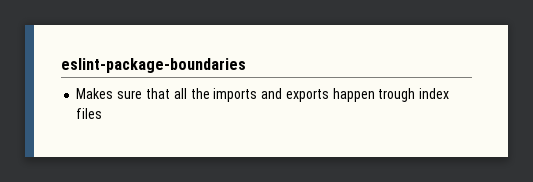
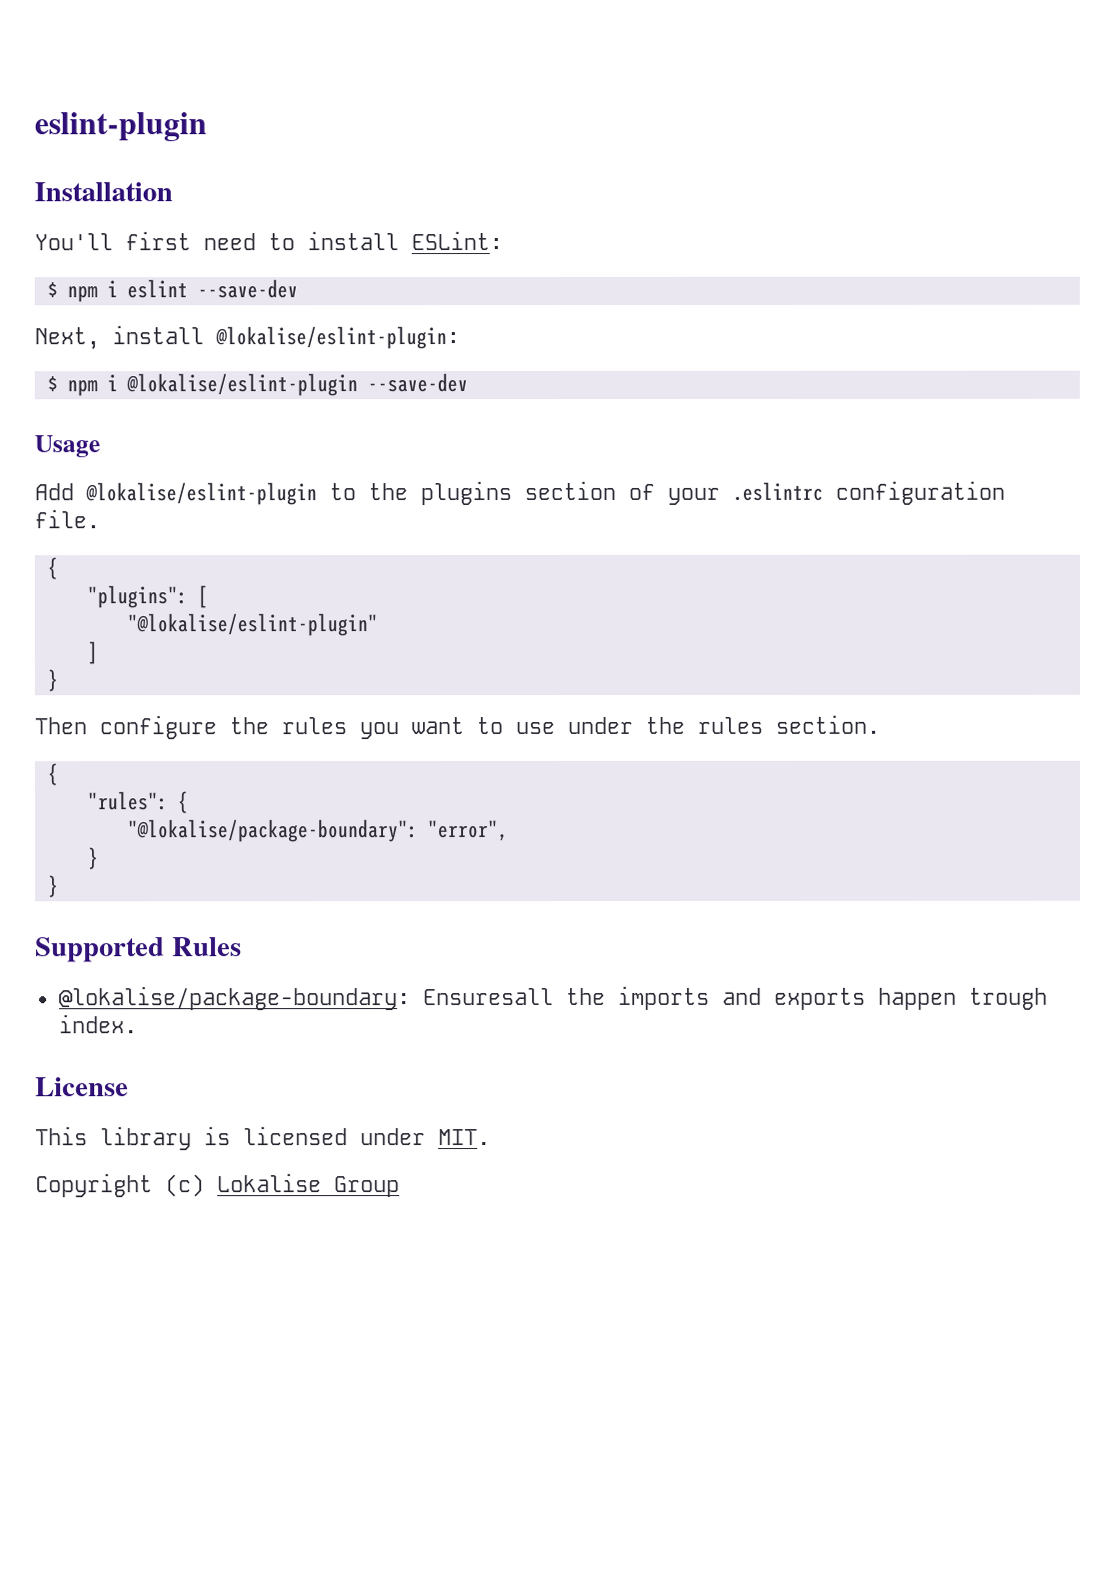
[61,58,246,73] [76,88,187,99] eslint-package-boundaries // Makes sure that all -> [34,112,207,142] [34,182,173,202] [34,231,503,251] [46,279,298,303] [34,325,460,350] [46,373,468,397] [34,435,100,458] [34,480,1005,506] [34,509,100,529] [46,557,58,580] [86,585,208,609] [126,613,378,637] [86,641,98,665] [46,669,58,692] [34,714,880,740] [46,763,58,786] [87,791,189,814] [127,819,509,843] [87,847,99,870] [47,875,59,898] [35,937,242,963] [58,986,554,1011] eslint-plugin // Installation // You'll first need to install ESLint: // $ npm i eslint --save-dev // Next, install @lokalise/eslint-plugin: // $ npm i @lokalise/eslint-plugin --save-dev // Usage // Add @lokalise/eslint-plugin to the plugins section of your .eslintrc configuration file. // { // "plugins": [ // "@lokalise/eslint-plugin" // ] // } // Then configure the rules you want to use under the rules section. // { // "rules": { // "@lokalise/package-boundary": "error", // } // } // Supported Rules // @lokalise/package-boundary: Ensuresall
[419,88,450,99] [76,108,103,119] index files -> [58,1014,138,1034] [35,1077,129,1097] [35,1126,491,1151] [35,1173,400,1198] index. // License // This library is licensed under MIT. // Copyright (c) Lokalise Group

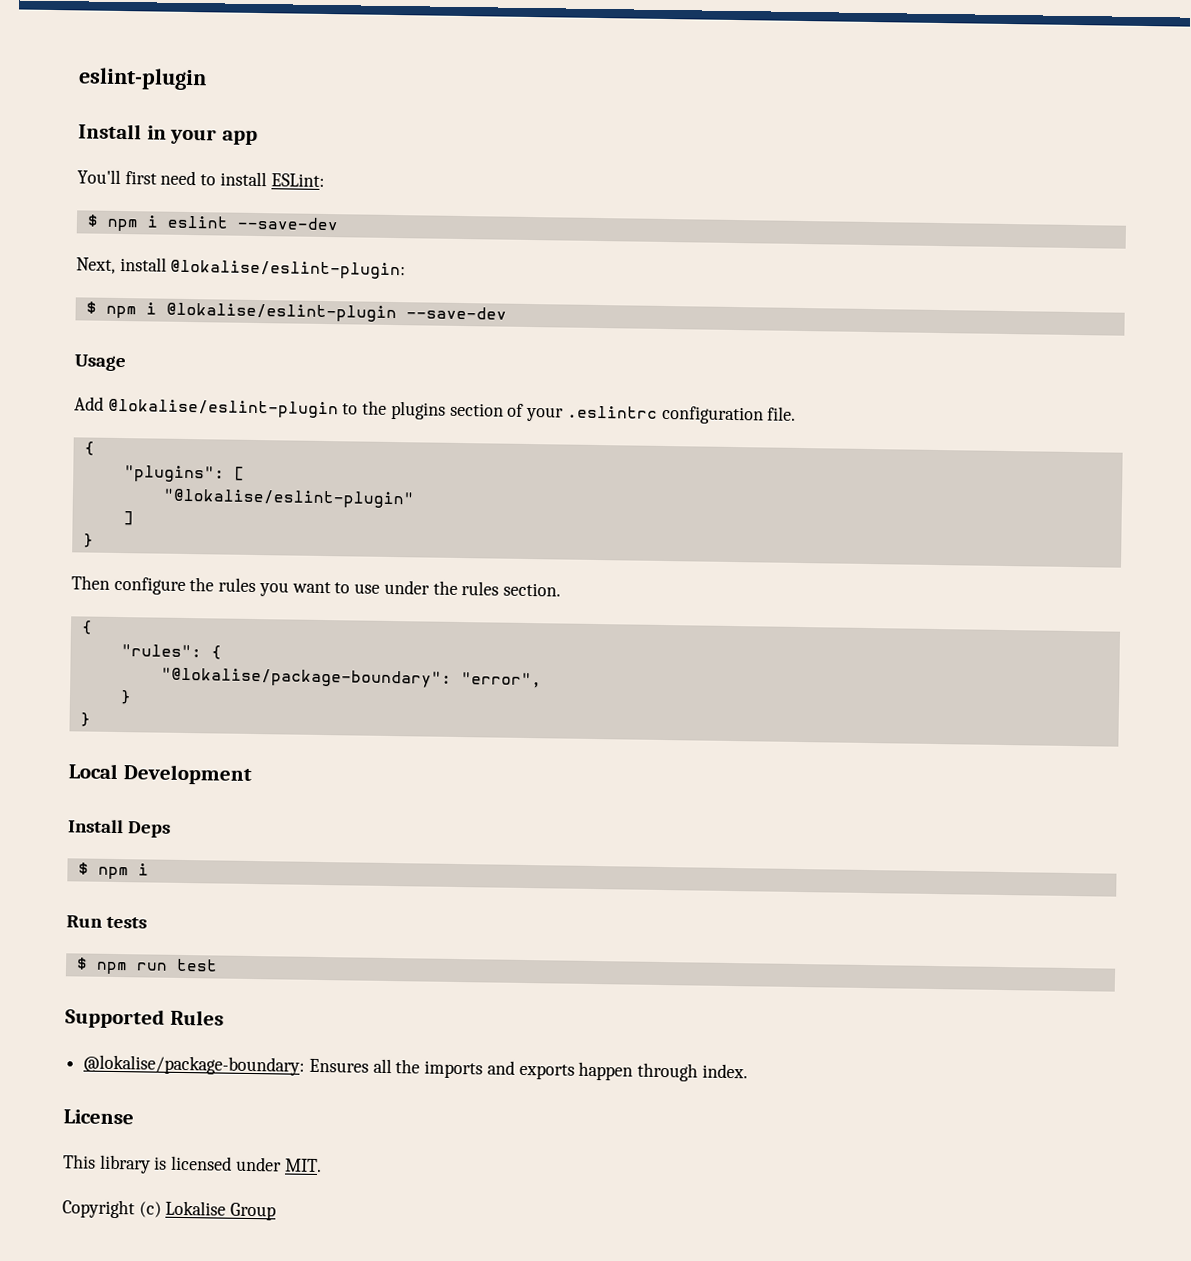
[34,182,173,202] Installation -> [78,123,258,145] Install in your app
(59, 886) none -> [68,763,252,785] [67,819,172,838] [77,862,149,880] [66,915,148,929] [75,957,218,975] // Local Development // Install Deps // $ npm i // Run tests // $ npm run test
[422,988,554,1006] Ensuresall -> [308,1058,392,1074] Ensures all
[968,987,1048,1010] trough -> [637,1062,699,1082] through

